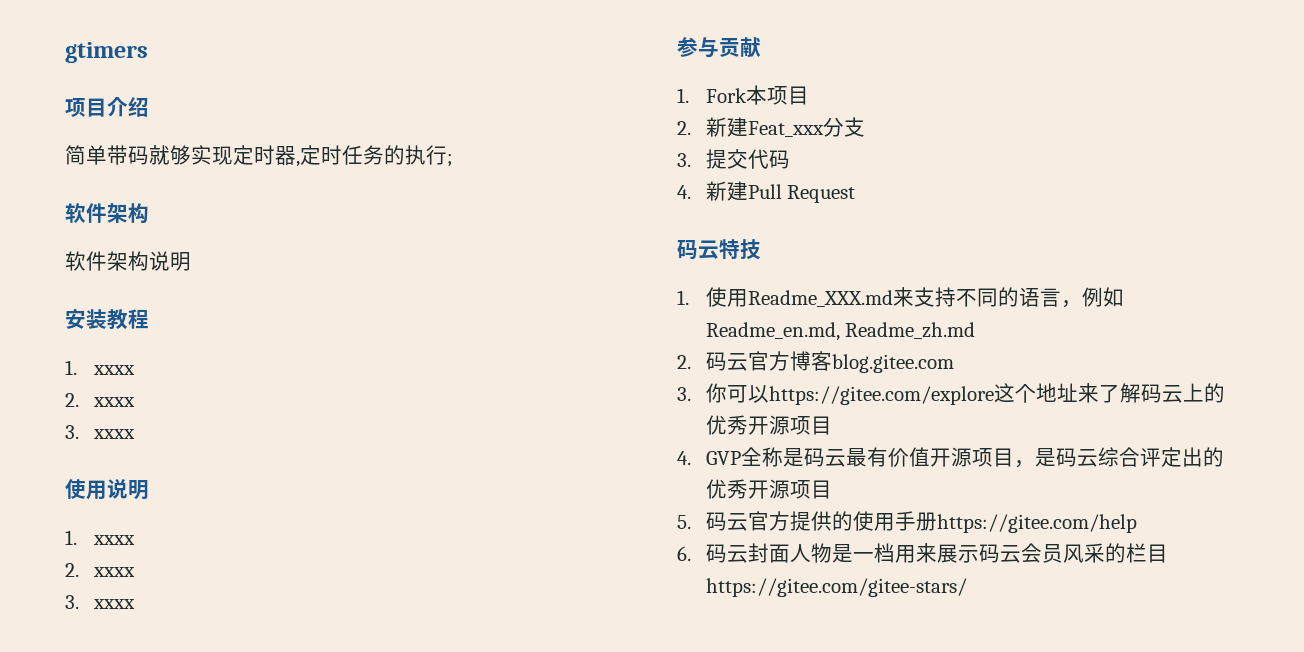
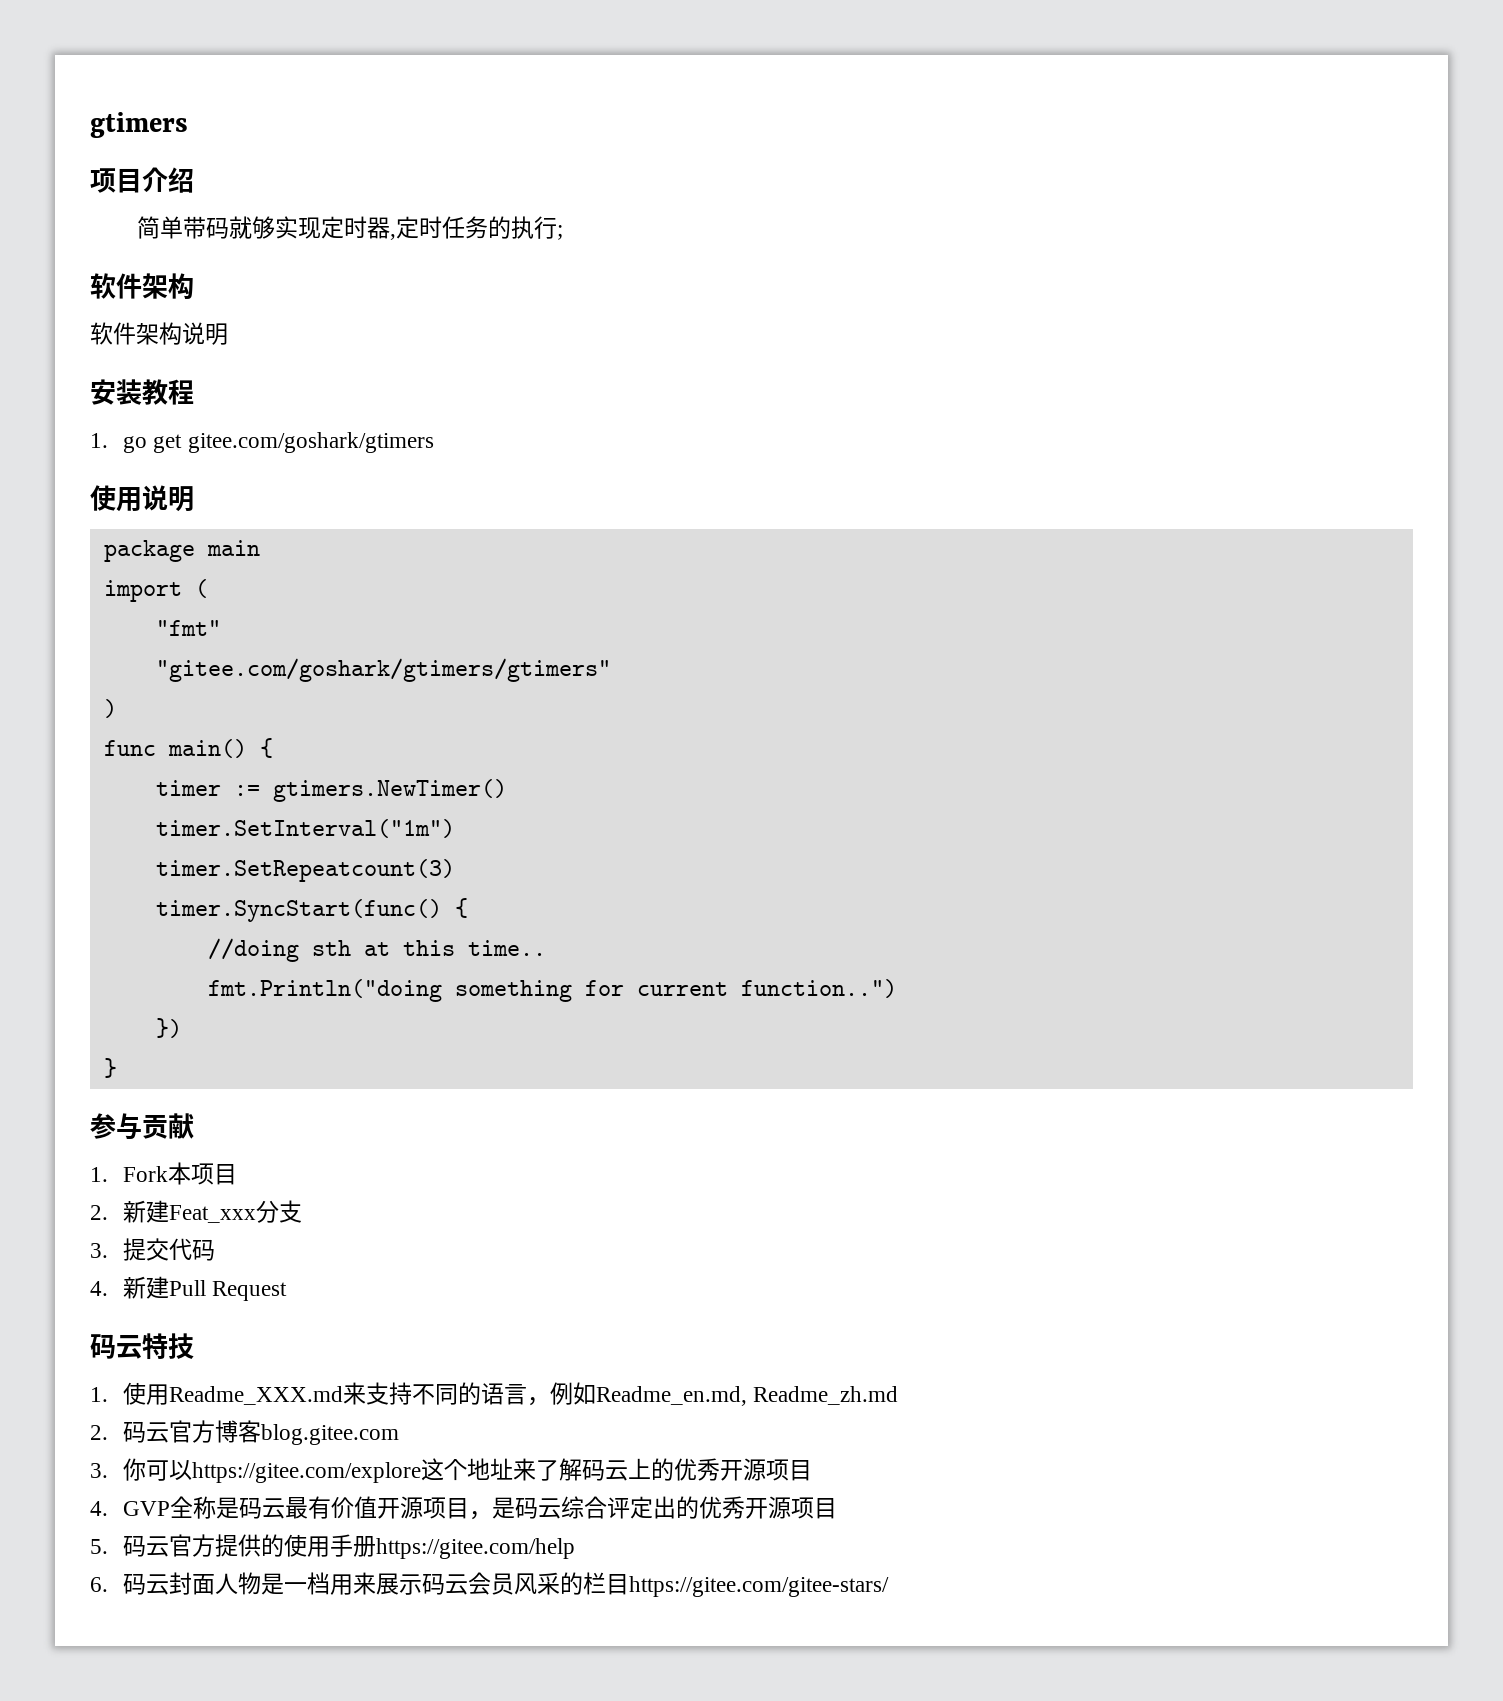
[92,365,135,375] [65,393,135,407] [65,425,135,439] [65,479,149,500] [65,530,135,545] [65,563,135,577] [65,595,135,609] xxxx // 2. xxxx // 3. xxxx // 使用说明 // 1. xxxx // 2. xxxx // 3. xxxx -> [123,432,434,453] [90,485,194,512] [103,540,260,562] [103,579,208,602] [155,620,221,636] [155,658,611,682] [103,699,117,718] [103,738,273,758] [155,779,507,802] [155,819,455,838] [155,859,455,882] [155,898,468,922] [207,938,546,962] [207,979,897,1002] [155,1018,182,1038] [103,1058,117,1078] go get gitee.com/goshark/gtimers // 使用说明 // package main // import ( // "fmt" // "gitee.com/goshark/gtimers/gtimers" // ) // func main() { // timer := gtimers.NewTimer() // timer.SetInterval("1m") // timer.SetRepeatcount(3) // timer.SyncStart(func() { // //doing sth at this time.. // fmt.Println("doing something for current function..") // }) // }

